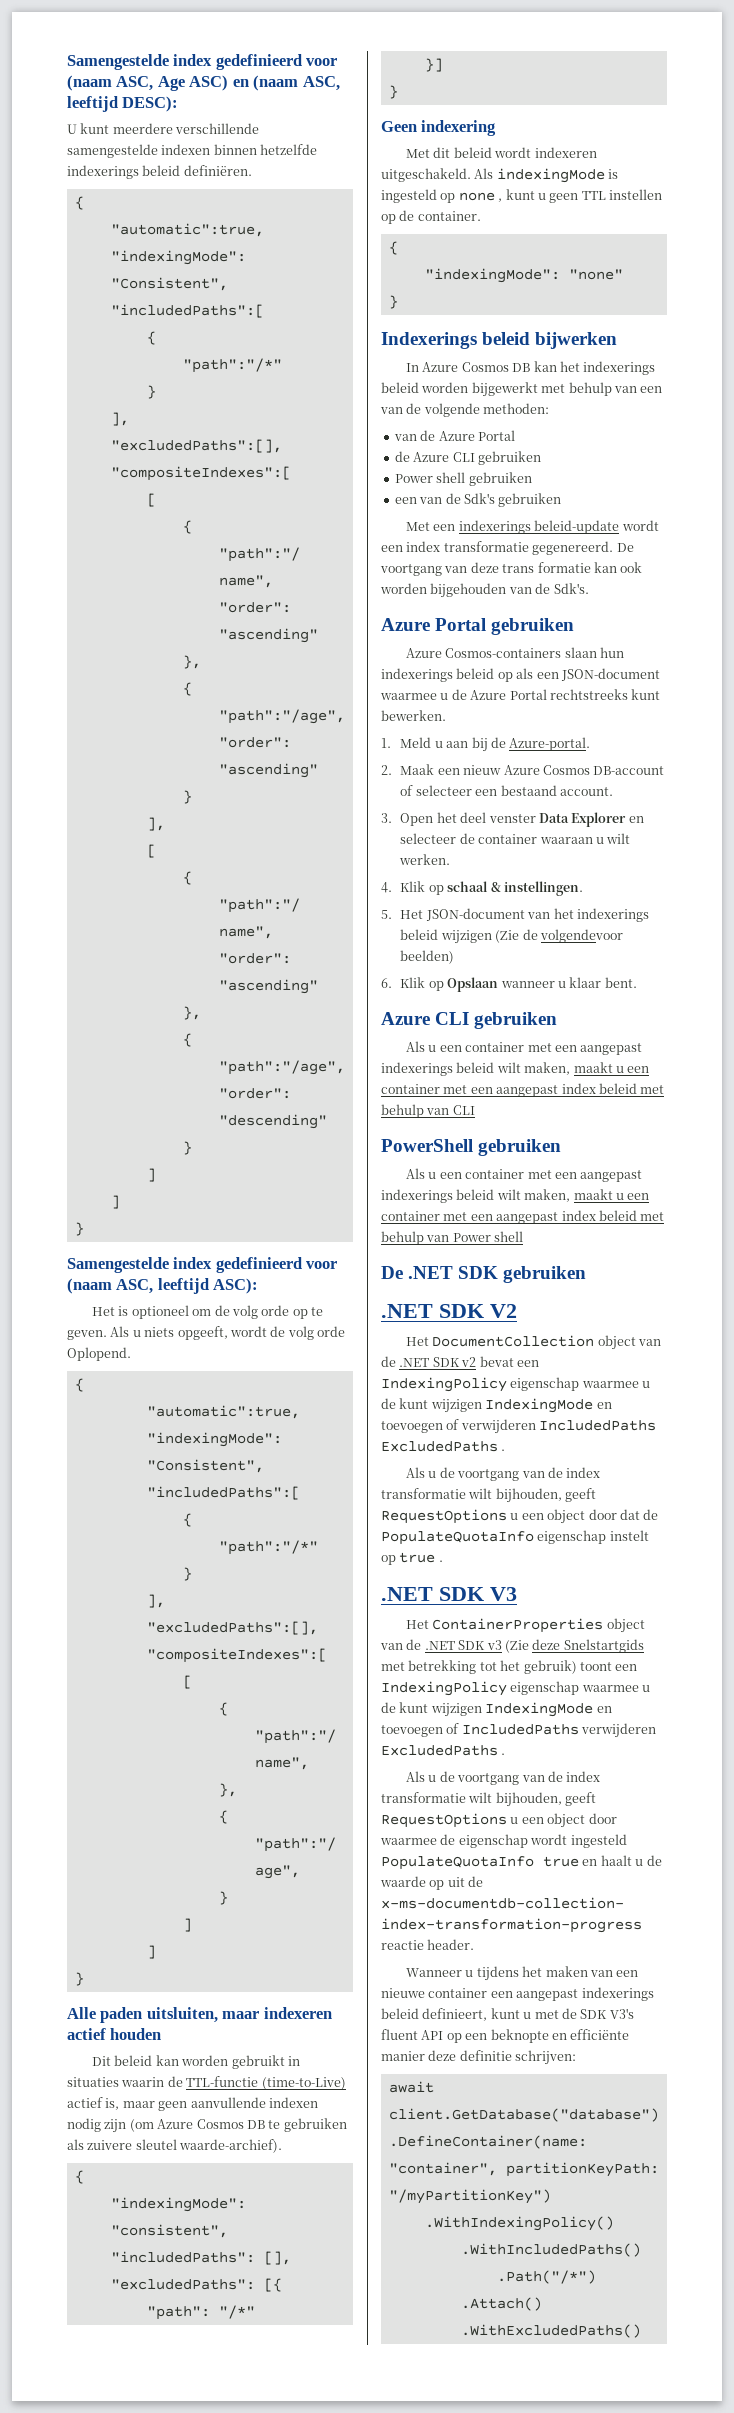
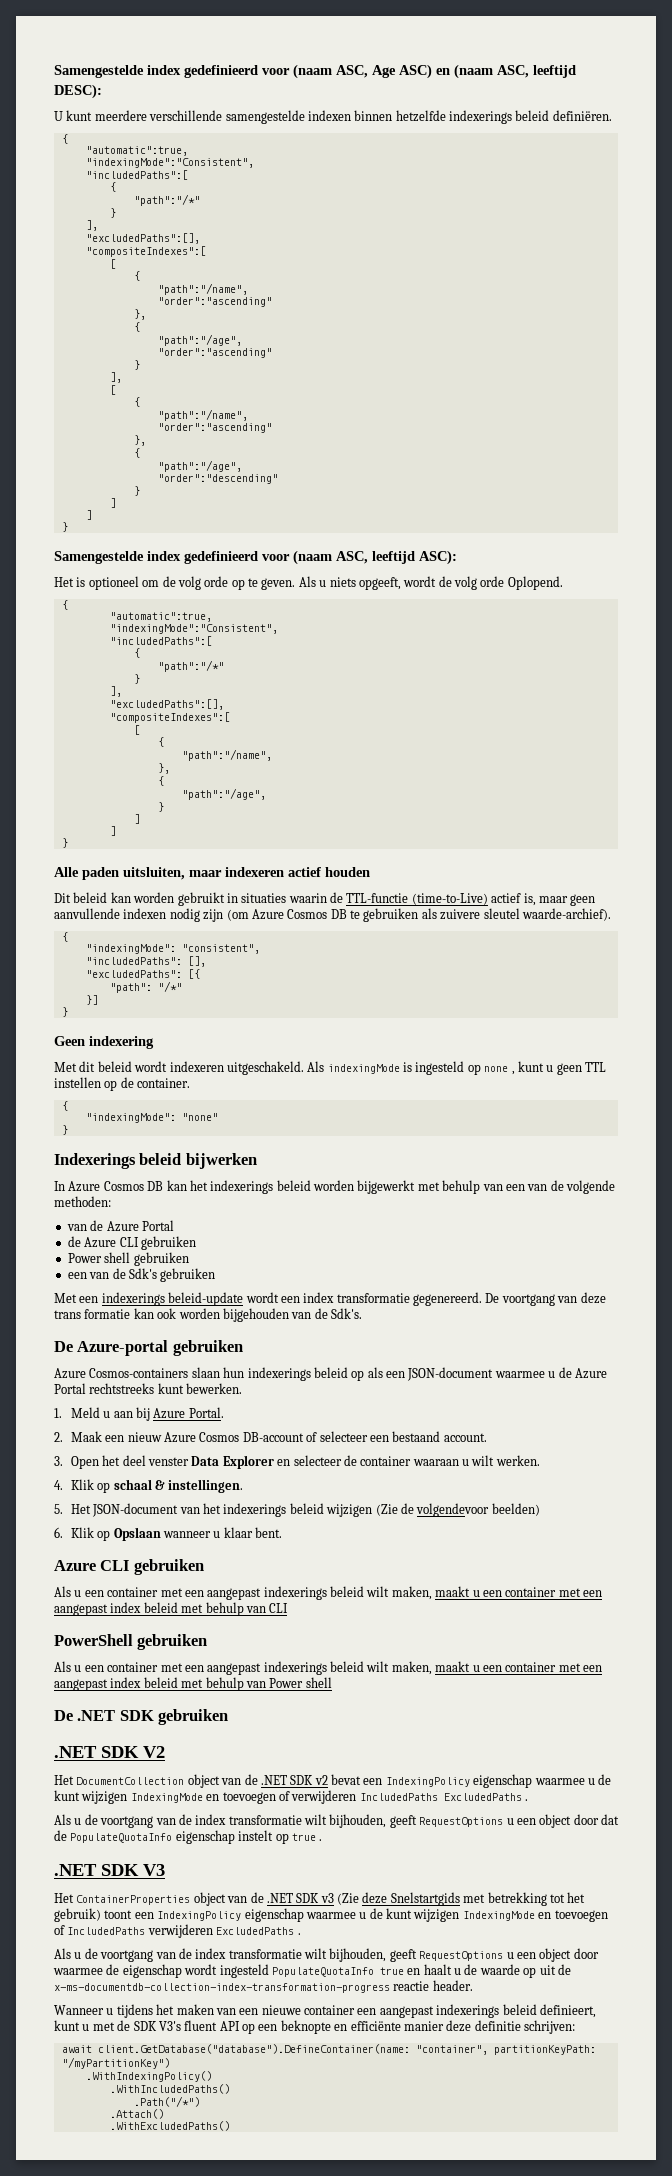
[381,618,487,631] Azure Portal -> [54,1340,169,1356] De Azure-portal
[490,737,591,751] de Azure-portal. -> [153,1407,224,1419] Azure Portal.

